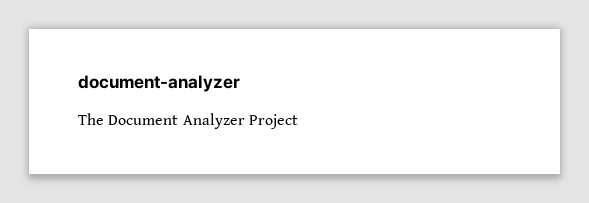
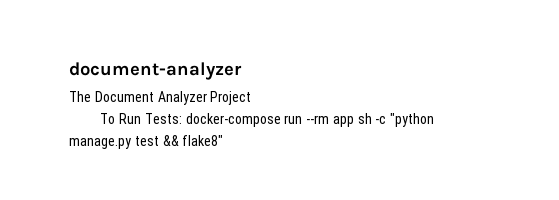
(298, 121) none -> [100,113,435,127] [69,135,224,149] // To Run Tests: docker-compose run --rm app sh -c "python manage.py test && flake8"

